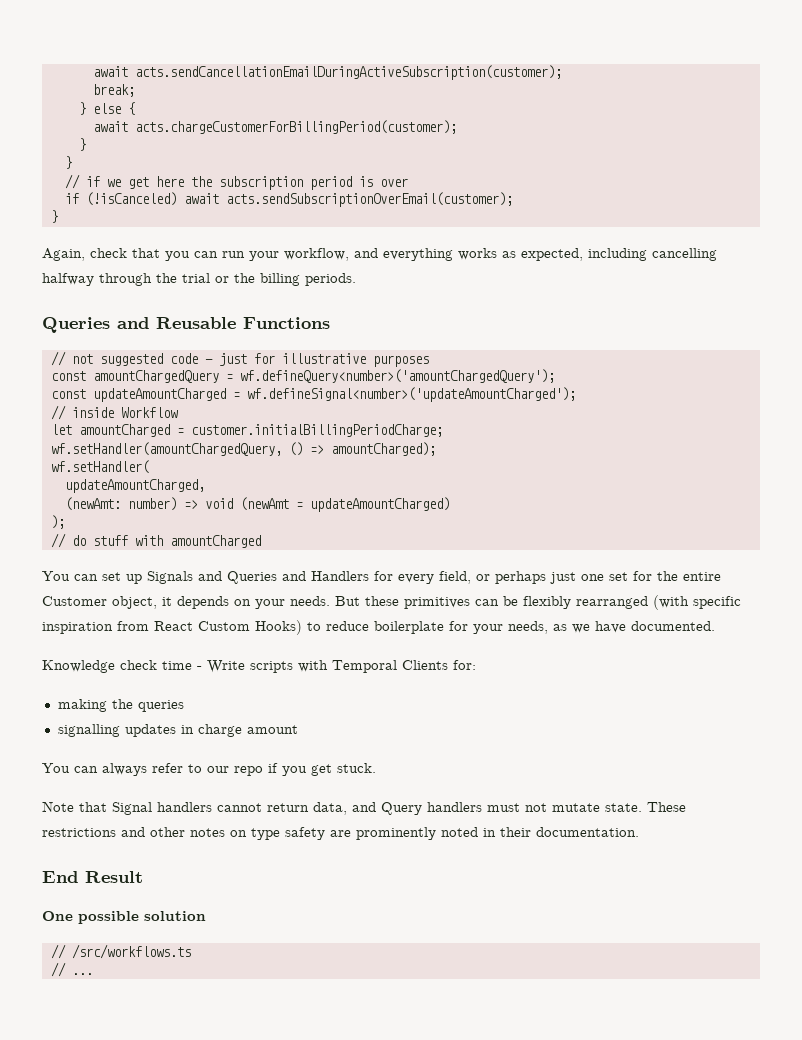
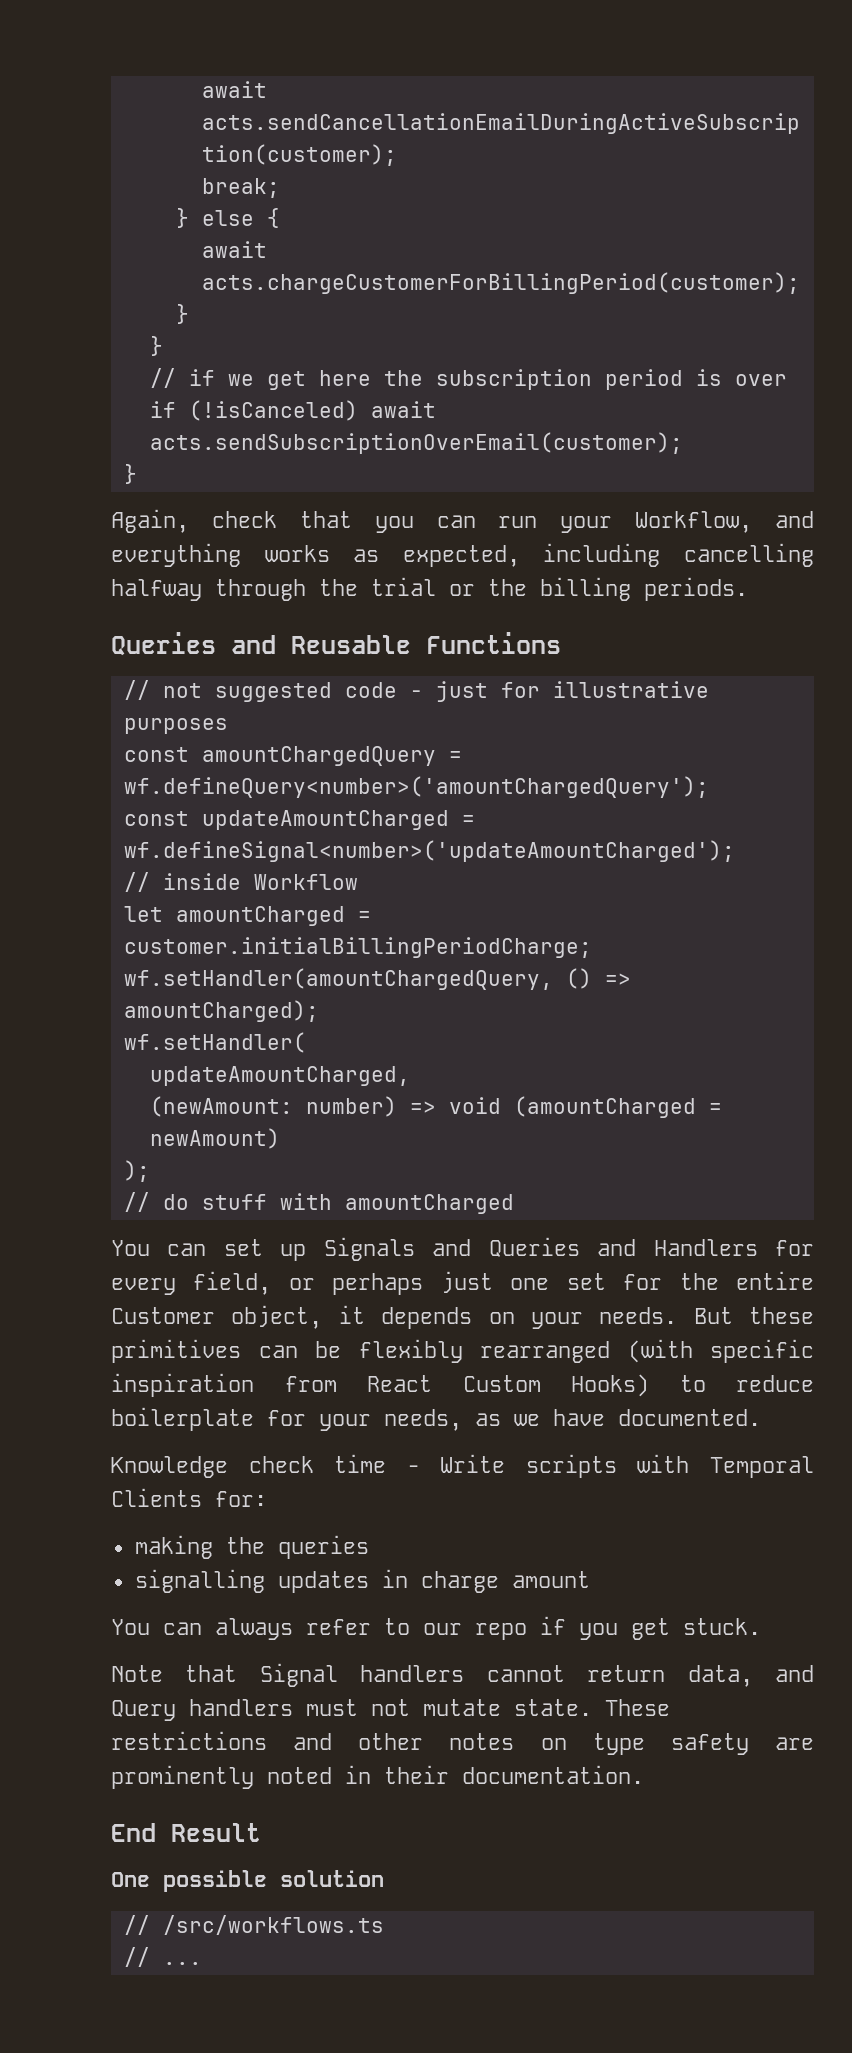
[284,248,349,261] workflow, -> [635,511,753,533] Workflow,
[64,497,121,511] (newAmt: -> [149,1096,293,1117] (newAmount:
[239,497,450,512] (newAmt = updateAmountCharged) -> [513,1096,722,1118] [149,1128,280,1149] (amountCharged = newAmount)

